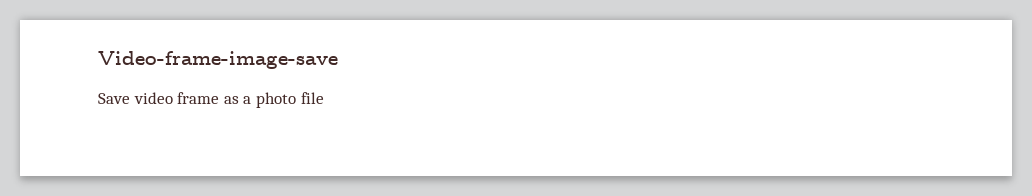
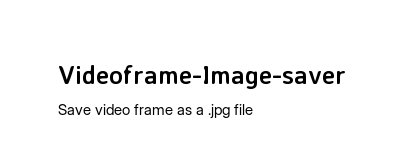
[98,51,338,69] Video-frame-image-save -> [58,65,346,89] Videoframe-Image-saver
[255,92,296,108] photo -> [208,104,231,119] .jpg

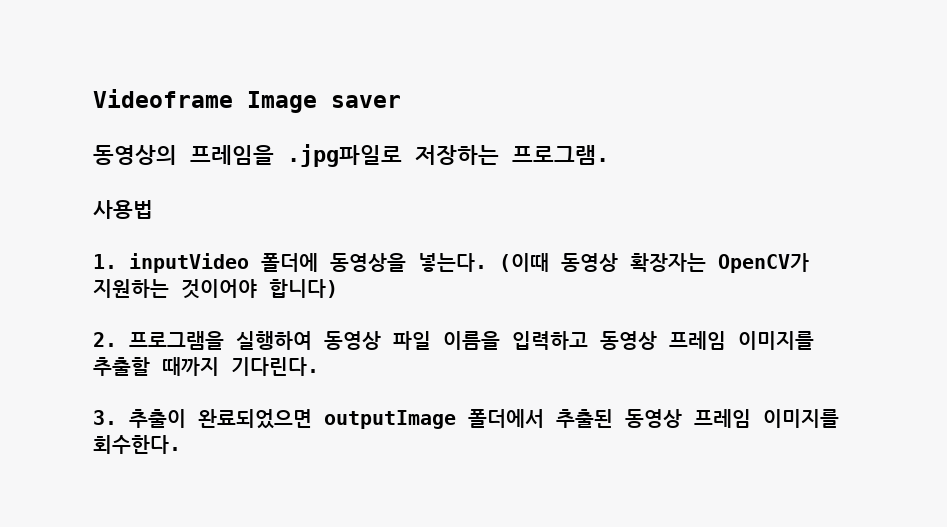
[58,65,346,89] [58,104,254,119] Videoframe-Image-saver // Save video frame as a .jpg file -> [93,89,401,113] [93,144,609,167] [93,200,153,219] [93,253,809,273] [93,279,338,299] [93,331,814,350] [93,357,319,376] [93,409,839,429] [93,435,181,454] Videoframe Image saver // 동영상의 프레임을 .jpg파일로 저장하는 프로그램. // 사용법 // 1. inputVideo 폴더에 동영상을 넣는다. (이때 동영상 확장자는 OpenCV가 지원하는 것이어야 합니다) // 2. 프로그램을 실행하여 동영상 파일 이름을 입력하고 동영상 프레임 이미지를 추출할 때까지 기다린다. // 3. 추출이 완료되었으면 outputImage 폴더에서 추출된 동영상 프레임 이미지를 회수한다.

